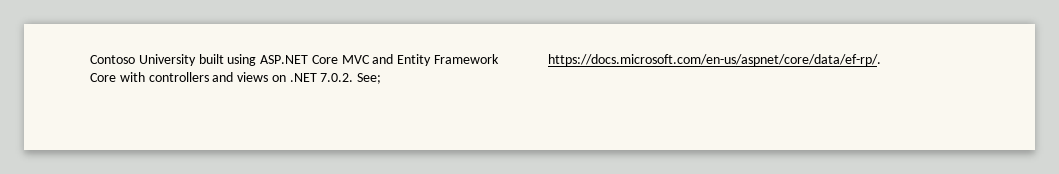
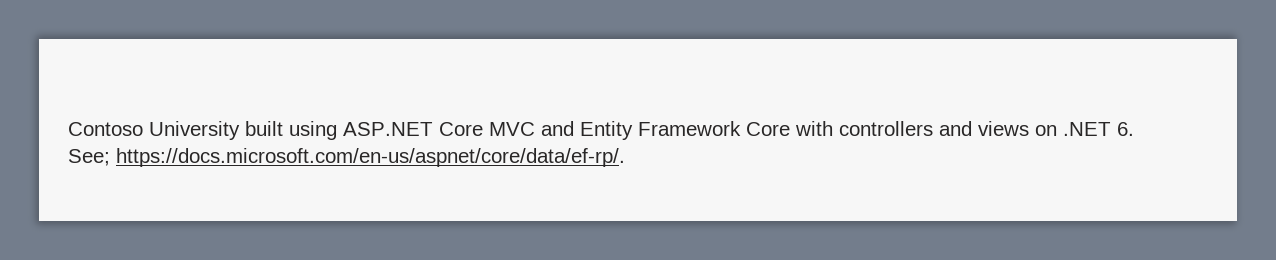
[320,73,354,82] 7.0.2. -> [1117,122,1134,136] 6.

